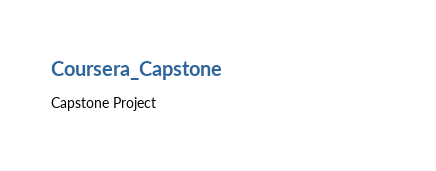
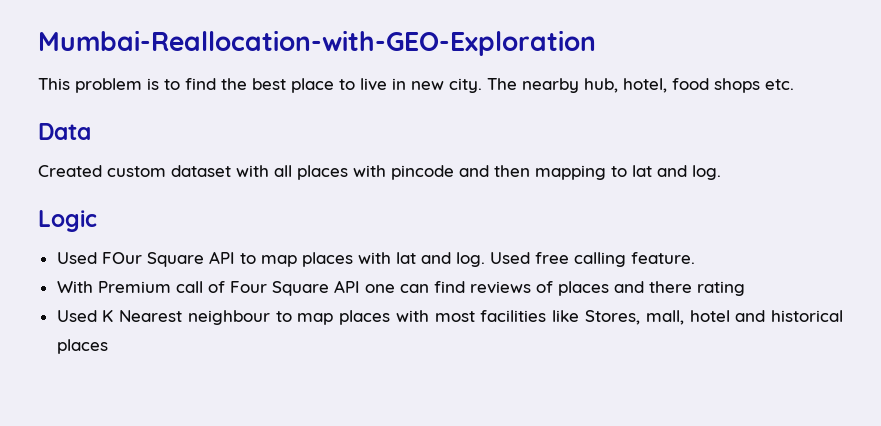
[51,61,222,80] [51,97,156,111] Coursera_Capstone // Capstone Project -> [38,30,596,56] [38,78,794,93] [38,123,91,140] [38,165,721,180] [38,210,97,232] [56,251,695,267] [56,280,745,296] [56,310,843,325] [56,339,108,354] Mumbai-Reallocation-with-GEO-Exploration // This problem is to find the best place to live in new city. The nearby hub, hotel, food shops etc. // Data // Created custom dataset with all places with pincode and then mapping to lat and log. // Logic // Used FOur Square API to map places with lat and log. Used free calling feature. // With Premium call of Four Square API one can find reviews of places and there rating // Used K Nearest neighbour to map places with most facilities like Stores, mall, hotel and historical places

